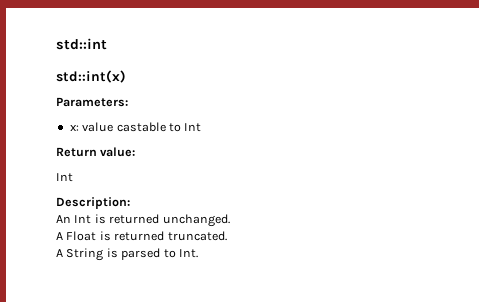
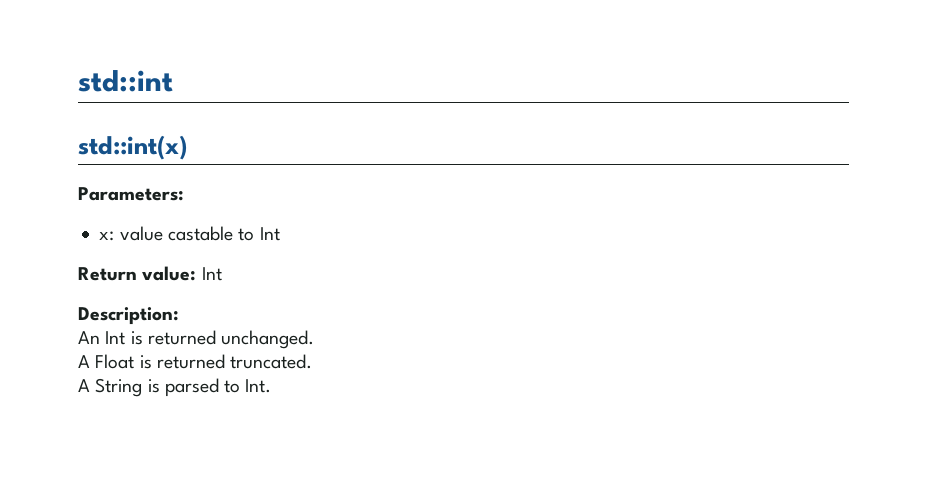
(136, 152) // -> (197, 273) none

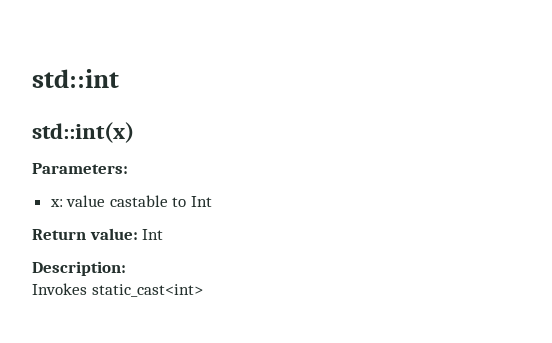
[78,330,315,349] [78,354,313,369] [78,378,272,397] An Int is returned unchanged. // A Float is returned truncated. // A String is parsed to Int. -> [32,283,203,297] Invokes static_cast<int>

